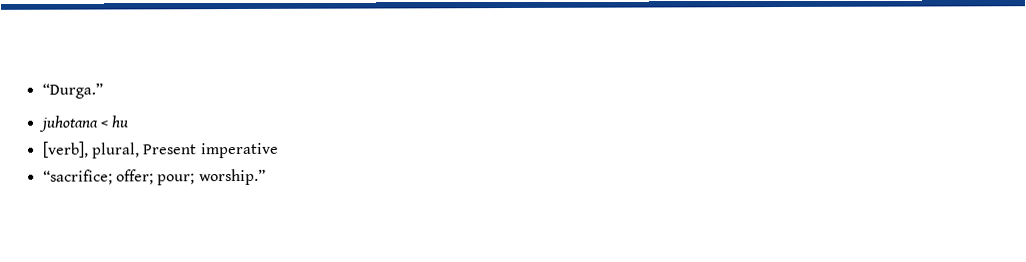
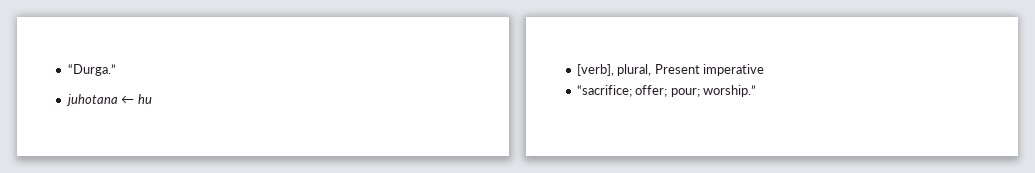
[99,120,108,128] < -> [121,95,135,104] ←

